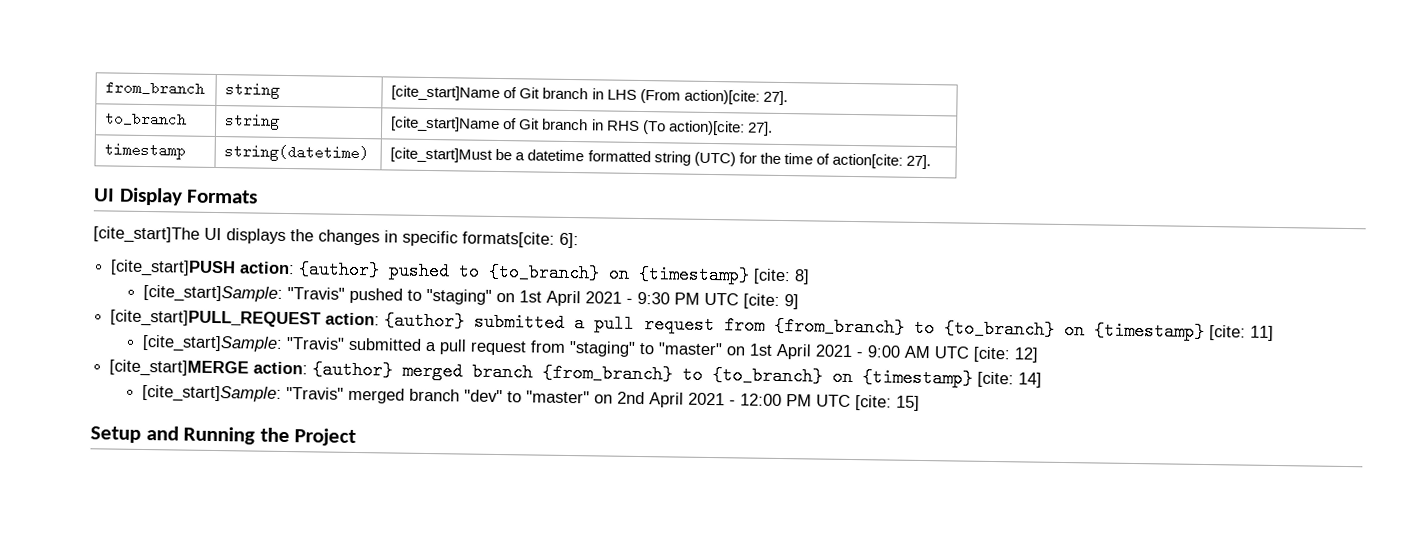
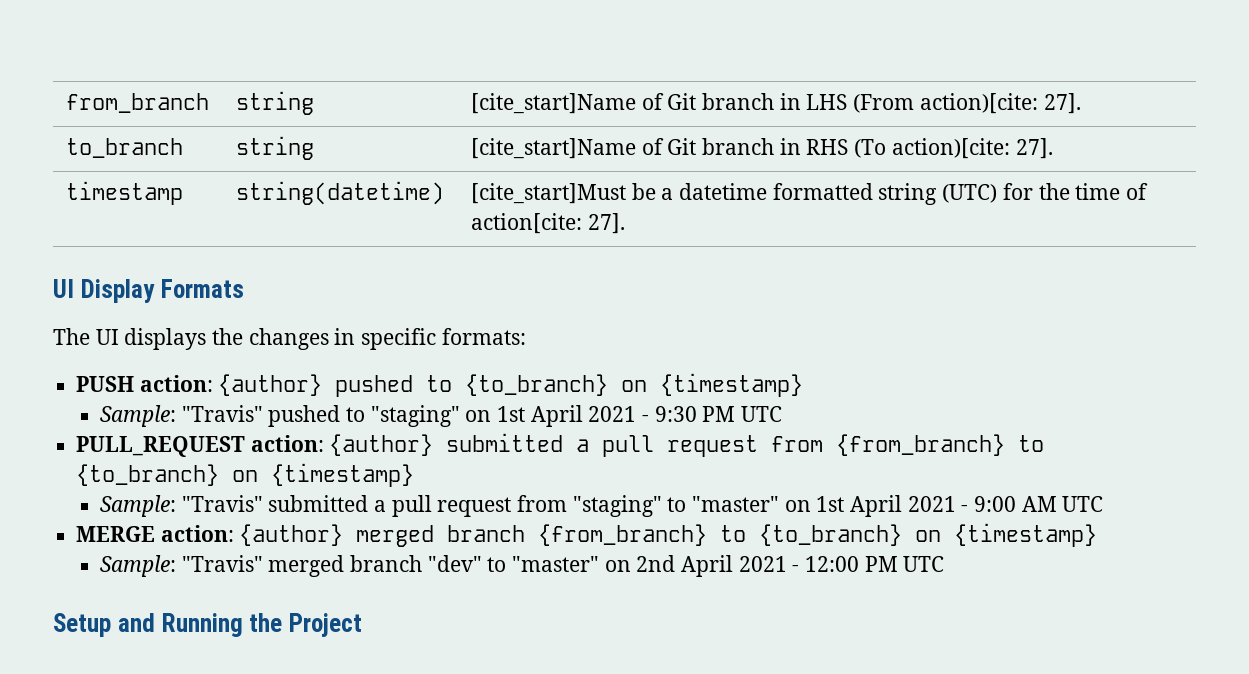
[93,226,200,244] [cite_start]The -> [53,328,90,345] The
[462,231,579,249] [110,259,237,278] formats[cite: 6]: // [cite_start]PUSH -> [441,328,526,345] [76,376,135,392] formats: // PUSH
[753,268,811,285] [142,284,283,303] [cite: 8] // [cite_start]Sample: -> [99,405,176,427] // Sample:
[742,293,799,310] [110,309,322,329] [cite: 9] // [cite_start]PULL_REQUEST -> [76,436,246,457] // PULL_REQUEST
[1209,325,1275,341] [141,334,283,353] [cite: 11] // [cite_start]Sample: -> [99,495,176,517] // Sample:
[972,346,1038,363] [109,359,250,378] [cite: 12] // [cite_start]MERGE -> [76,526,156,542] // MERGE
[977,371,1043,388] [141,384,282,403] [cite: 14] // [cite_start]Sample: -> [99,555,176,577] // Sample:
[854,395,920,411] [cite: 15] -> (945, 564) none

